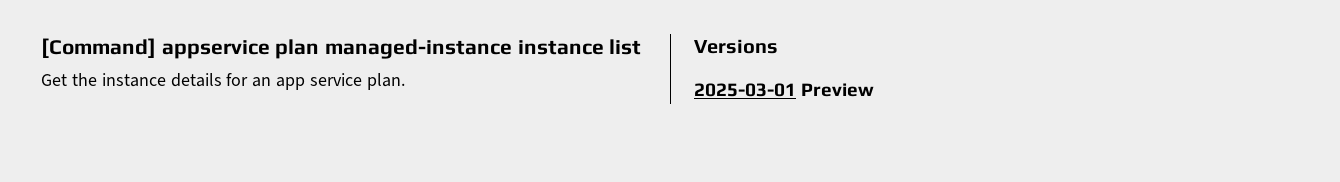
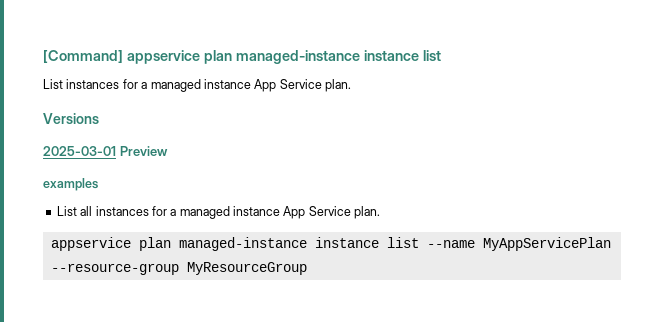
[41,73,405,90] [694,39,778,54] [694,83,875,97] Get the instance details for an app service plan. // Versions // 2025-03-01 Preview -> [43,79,351,92] [43,113,99,124] [43,146,168,156] [43,178,98,191] [56,206,381,219] [50,237,611,251] [50,262,307,275] List instances for a managed instance App Service plan. // Versions // 2025-03-01 Preview // examples // List all instances for a managed instance App Service plan. // appservice plan managed-instance instance list --name MyAppServicePlan --resource-group MyResourceGroup

